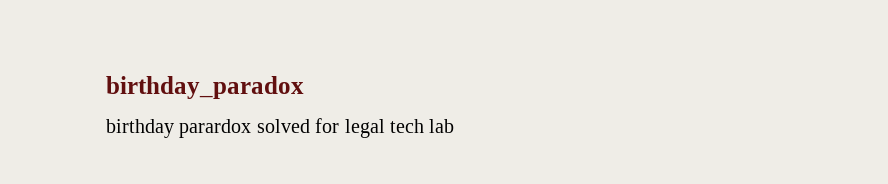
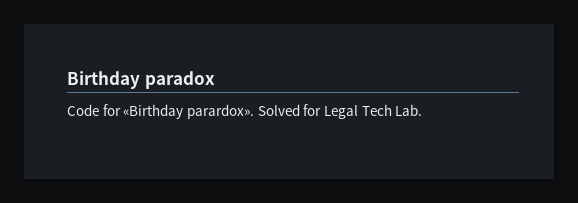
[106,76,304,99] [106,118,455,138] birthday_paradox // birthday parardox solved for legal tech lab -> [67,71,215,89] [67,104,423,119] Birthday paradox // Code for «Birthday parardox». Solved for Legal Tech Lab.

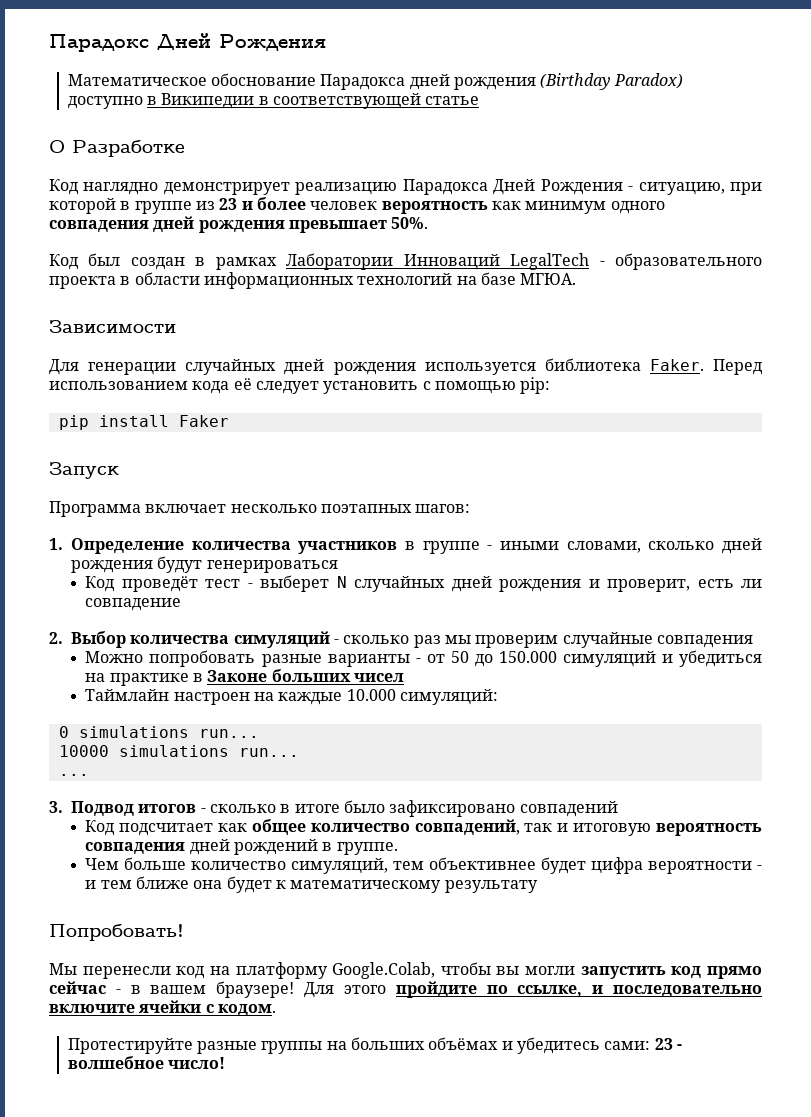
[67,71,215,89] [67,104,423,119] Birthday paradox // Code for «Birthday parardox». Solved for Legal Tech Lab. -> [49,33,326,52] [67,73,683,90] [67,93,480,109] [49,140,185,157] [49,179,763,195] [49,197,665,214] [49,216,429,233] [49,253,763,270] [49,272,577,289] [49,320,176,333] [49,358,762,375] [49,377,551,394] [58,415,229,430] [49,462,119,479] [49,501,471,517] [49,538,762,554] [71,556,338,573] [85,575,763,592] [85,598,182,611] [49,631,753,648] [85,650,763,667] [85,669,405,686] [85,689,499,705] [58,726,259,738] [58,745,299,757] [58,774,89,776] [49,800,618,817] [85,819,762,836] [85,839,398,855] [85,857,762,874] [85,876,538,893] [49,924,184,941] [49,962,762,979] [49,981,762,998] [49,1000,276,1016] [67,1037,683,1054] [67,1056,226,1069] Парадокс Дней Рождения // Математическое обоснование Парадокса дней рождения (Birthday Paradox) доступно в Википедии в соответствующей статье // О Разработке // Код наглядно демонстрирует реализацию Парадокса Дней Рождения - ситуацию, при которой в группе из 23 и более человек вероятность как минимум одного совпадения дней рождения превышает 50%. // Код был создан в рамках Лаборатории Инноваций LegalTech - образовательного проекта в области информационных технологий на базе МГЮА. // Зависимости // Для генерации случайных дней рождения используется библиотека Faker. Перед использованием кода её следует установить с помощью pip: // pip install Faker // Запуск // Программа включает несколько поэтапных шагов: // 1. Определение количества участников в группе - иными словами, сколько дней рождения будут генерироваться // Код проведёт тест - выберет N случайных дней рождения и проверит, есть ли совпадение // 2. Выбор количества симуляций - сколько раз мы проверим случайные совпадения // Можно попробовать разные варианты - от 50 до 150.000 симуляций и убедиться на практике в Законе больших чисел // Таймлайн настроен на каждые 10.000 симуляций: // 0 simulations run... // 10000 simulations run... // ... // 3. Подвод итогов - сколько в итоге было зафиксировано совпадений // Код подсчитает как общее количество совпадений, так и итоговую вероятность совпадения дней рождений в группе. // Чем больше количество симуляций, тем объективнее будет цифра вероятности - и тем ближе она будет к математическому результату // Попробовать! // Мы перенесли код на платформу Google.Colab, чтобы вы могли запустить код прямо сейчас - в вашем браузере! Для этого пройдите по ссылке, и последовательно включите ячейки с кодом. // Протестируйте разные группы на больших объёмах и убедитесь сами: 23 - волшебное число!

